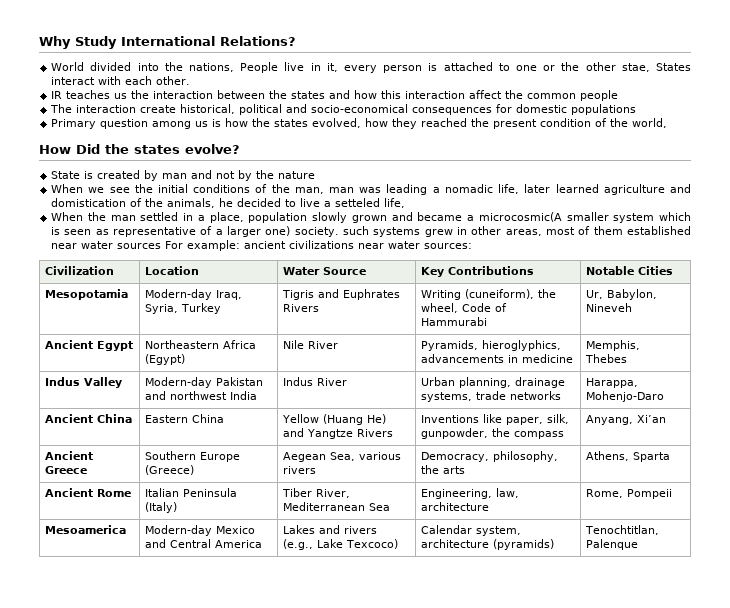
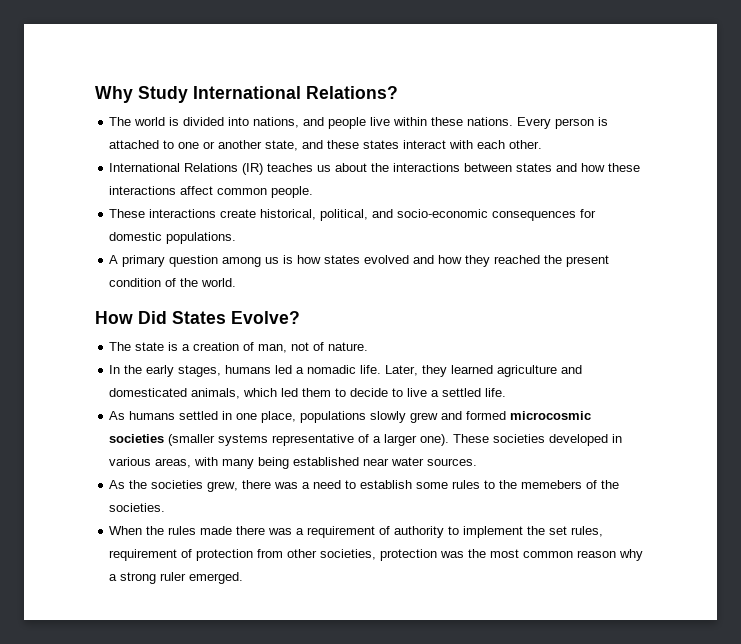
[51,62,377,73] World divided into the nations, People live in it, every -> [109,117,552,129] The world is divided into nations, and people live within these nations. Every
[561,62,691,72] the other stae, States -> [218,140,400,151] another state, and these states
[51,90,619,101] [50,104,637,115] [51,119,97,129] IR teaches us the interaction between the states and how this interaction affect the common people // The interaction create historical, political and socio-economical consequences for domestic populations // Primary -> [109,163,641,175] [109,186,314,198] [109,209,597,221] [109,232,237,244] [109,255,166,267] International Relations (IR) teaches us about the interactions between states and how these interactions affect common people. // These interactions create historical, political, and socio-economic consequences for domestic populations. // A primary
[252,118,362,128] the states evolved, -> [324,255,435,264] states evolved and
[632,118,668,128] world, -> [201,278,237,287] world.
[105,144,240,154] [51,170,316,181] [51,184,691,195] [51,198,406,208] [51,212,691,223] [51,226,691,237] [51,240,473,251] [45,266,115,275] [145,266,200,275] [283,267,367,275] [421,266,535,277] [586,266,674,275] [45,289,129,300] [145,289,243,300] [145,303,222,314] [282,289,401,300] [283,304,320,312] [421,289,557,300] [421,303,508,313] [421,317,488,326] [586,289,658,300] [586,303,633,312] [45,340,134,351] [145,340,257,349] [145,354,186,365] [283,340,339,349] [421,340,562,351] [421,354,574,363] [586,340,641,351] [585,354,628,363] [45,377,123,388] [145,377,264,388] [145,391,258,400] [283,377,348,386] [421,377,566,388] [421,391,562,402] [586,378,639,388] [586,391,665,402] [45,414,133,423] [145,414,225,423] [282,414,387,425] [283,428,394,439] [421,414,570,425] [421,428,565,439] [586,415,667,425] [45,451,94,460] [45,466,88,474] [145,451,241,462] [145,465,195,475] [283,452,402,462] [283,466,317,474] [421,451,559,462] [421,465,466,474] [586,451,671,462] [45,488,132,497] [145,488,238,497] [145,502,178,513] [282,488,351,498] [283,502,391,511] [421,488,520,499] [421,502,490,511] [586,489,673,499] [45,525,127,534] [145,525,256,536] [145,539,263,548] [283,525,378,534] [283,539,399,550] [421,525,522,536] [421,539,555,550] [585,525,660,535] [586,539,639,550] the states evolve? // State is created by man and not by the nature // When we see the initial conditions of the man, man was leading a nomadic life, later learned agriculture and domistication of the animals, he decided to live a setteled life, // When the man settled in a place, population slowly grown and became a microcosmic(A smaller system which is seen as representative of a larger one) society. such systems grew in other areas, most of them established near water sources For example: ancient civilizations near water sources: // Civilization | Location | Water Source | Key Contributions | Notable Cities // Mesopotamia | Modern-day Iraq, Syria, Turkey | Tigris and Euphrates Rivers | Writing (cuneiform), the wheel, Code of Hammurabi | Ur, Babylon, Nineveh // Ancient Egypt | Northeastern Africa (Egypt) | Nile River | Pyramids, hieroglyphics, advancements in medicine | Memphis, Thebes // Indus Valley | Modern-day Pakistan and northwest India | Indus River | Urban planning, drainage systems, trade networks | Harappa, Mohenjo-Daro // Ancient China | Eastern China | Yellow (Huang He) and Yangtze Rivers | Inventions like paper, silk, gunpowder, the compass | Anyang, Xi’an // Ancient Greece | Southern Europe (Greece) | Aegean Sea, various rivers | Democracy, philosophy, the arts | Athens, Sparta // Ancient Rome | Italian Peninsula (Italy) | Tiber River, Mediterranean Sea | Engineering, law, architecture | Rome, Pompeii // Mesoamerica | Modern-day Mexico and Central America | Lakes and rivers (e.g., Lake Texcoco) | Calendar system, architecture (pyramids) | Tenochtitlan, Palenque -> [172,311,300,324] [109,342,369,353] [109,365,583,377] [109,388,507,399] [109,411,592,423] [109,434,623,446] [109,457,478,469] [109,480,620,492] [109,503,166,512] [109,526,604,538] [109,549,644,561] [109,572,244,584] States Evolve? // The state is a creation of man, not of nature. // In the early stages, humans led a nomadic life. Later, they learned agriculture and domesticated animals, which led them to decide to live a settled life. // As humans settled in one place, populations slowly grew and formed microcosmic societies (smaller systems representative of a larger one). These societies developed in various areas, with many being established near water sources. // As the societies grew, there was a need to establish some rules to the memebers of the societies. // When the rules made there was a requirement of authority to implement the set rules, requirement of protection from other societies, protection was the most common reason why a strong ruler emerged.

